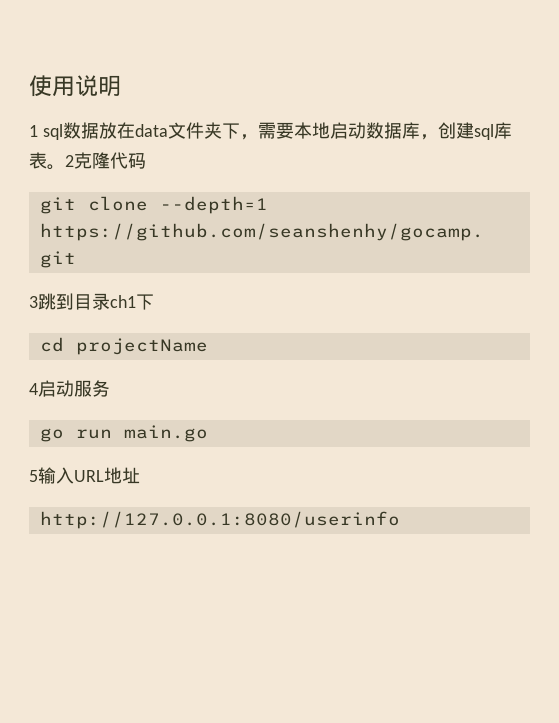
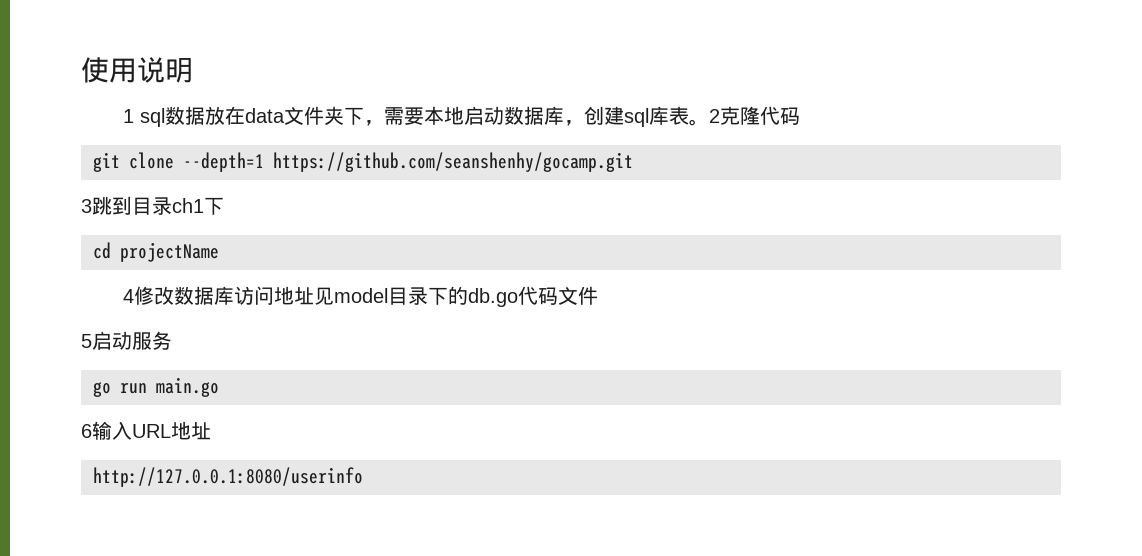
(38, 389) none -> [133,286,598,307] [81,334,92,348] 修改数据库访问地址见model目录下的db.go代码文件 // 5
[29,470,38,482] 5 -> [81,424,92,438] 6

